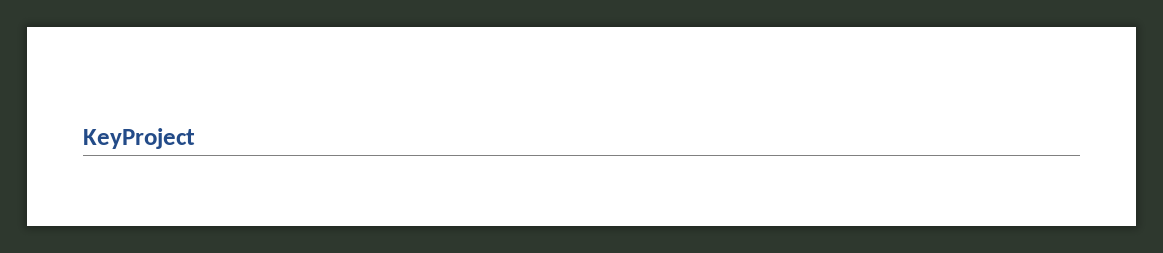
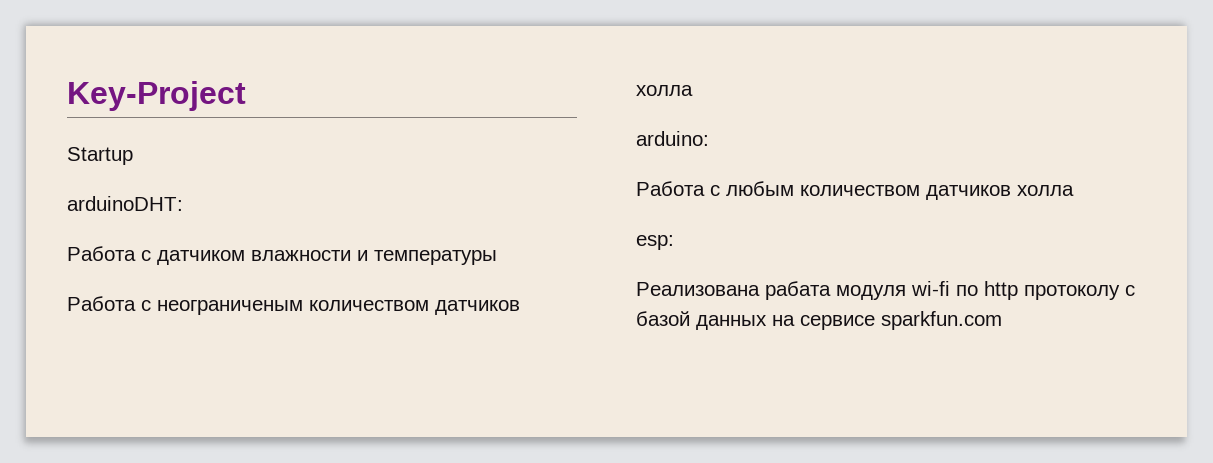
[83,128,195,149] KeyProject -> [67,81,246,111] [67,147,133,165] [67,196,183,211] [67,246,497,265] [67,296,520,315] [636,85,693,96] [636,131,709,146] [636,181,1074,200] [636,235,674,250] [636,281,1135,300] [636,311,1002,330] Key-Project // Startup // arduinoDHT: // Работа с датчиком влажности и температуры // Работа с неограниченым количеством датчиков холла // arduino: // Работа с любым количеством датчиков холла // esp: // Реализована рабата модуля wi-fi по http протоколу с базой данных на сервисе sparkfun.com

